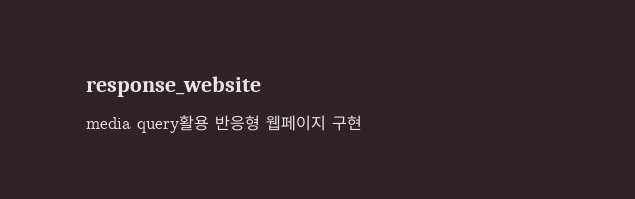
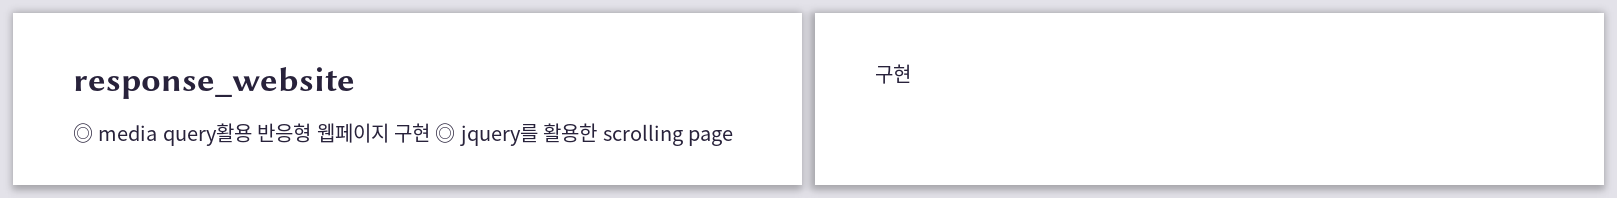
(261, 86) none -> [73,123,93,143] ◎
(362, 123) none -> [435,123,733,146] [875,64,911,84] ◎ jquery를 활용한 scrolling page 구현

